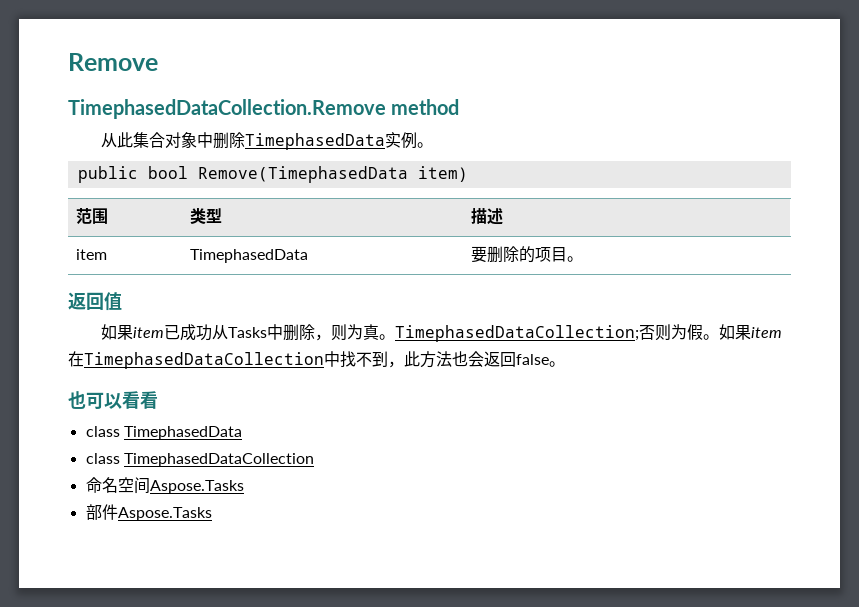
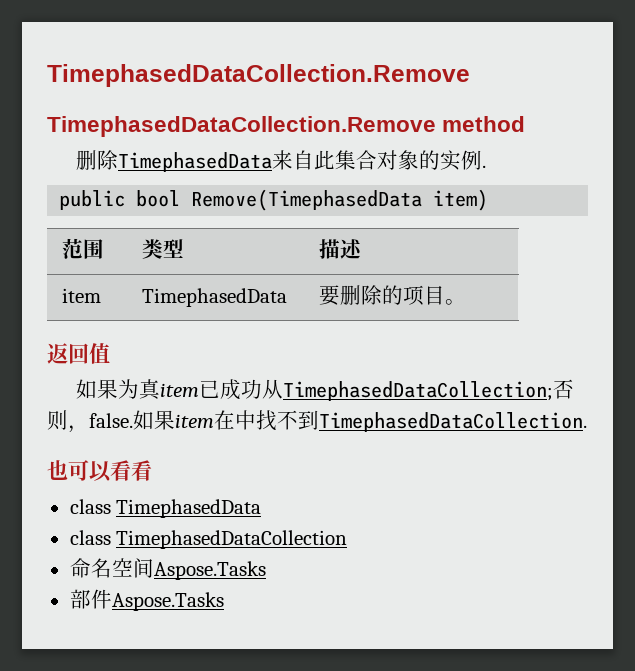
[68,53,158,71] Remove -> [47,64,470,87] TimephasedDataCollection.Remove
[101,132,434,150] 从此集合对象中删除TimephasedData实例。 -> [75,150,486,172] 删除TimephasedData来自此集合对象的实例.
(134, 332) none -> [117,379,160,400] 为真
[228,324,396,341] Tasks中删除，则为真。 -> (283, 389) none
[671,324,720,340] 为假。 -> [68,413,133,433] ，false.
[84,352,324,369] TimephasedDataCollection -> (235, 420) none
[388,351,565,368] ，此方法也会返回false。 -> [319,412,587,432] TimephasedDataCollection.

